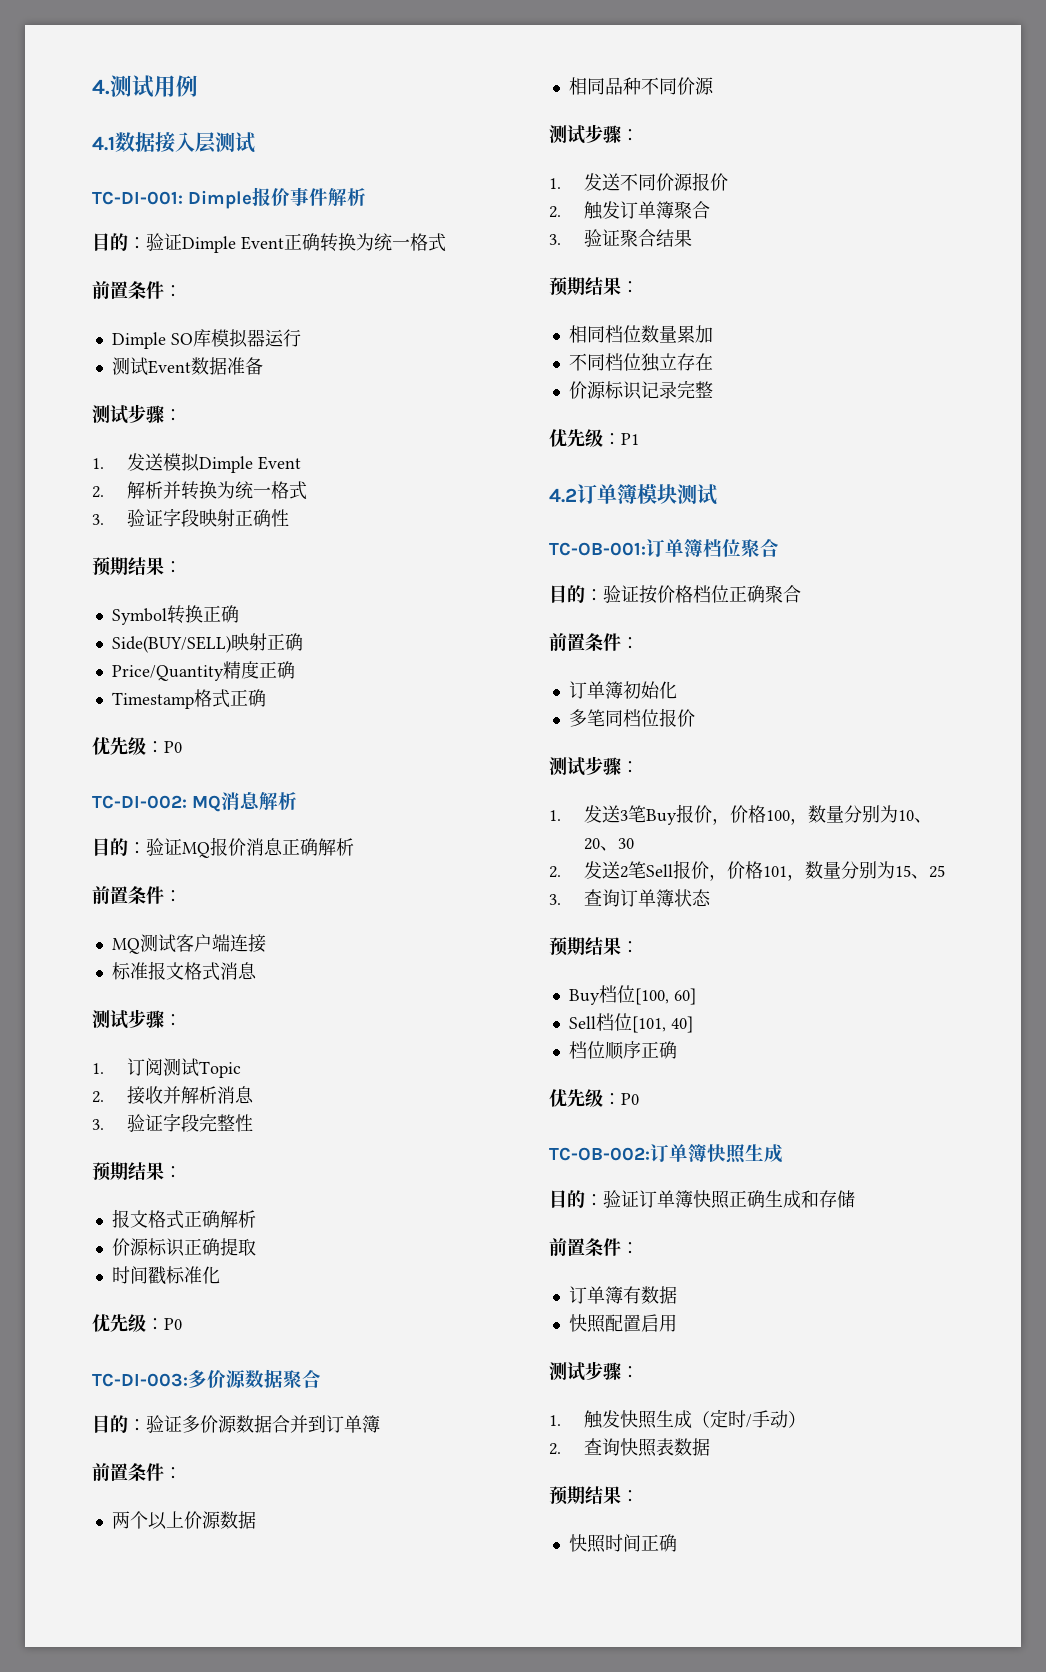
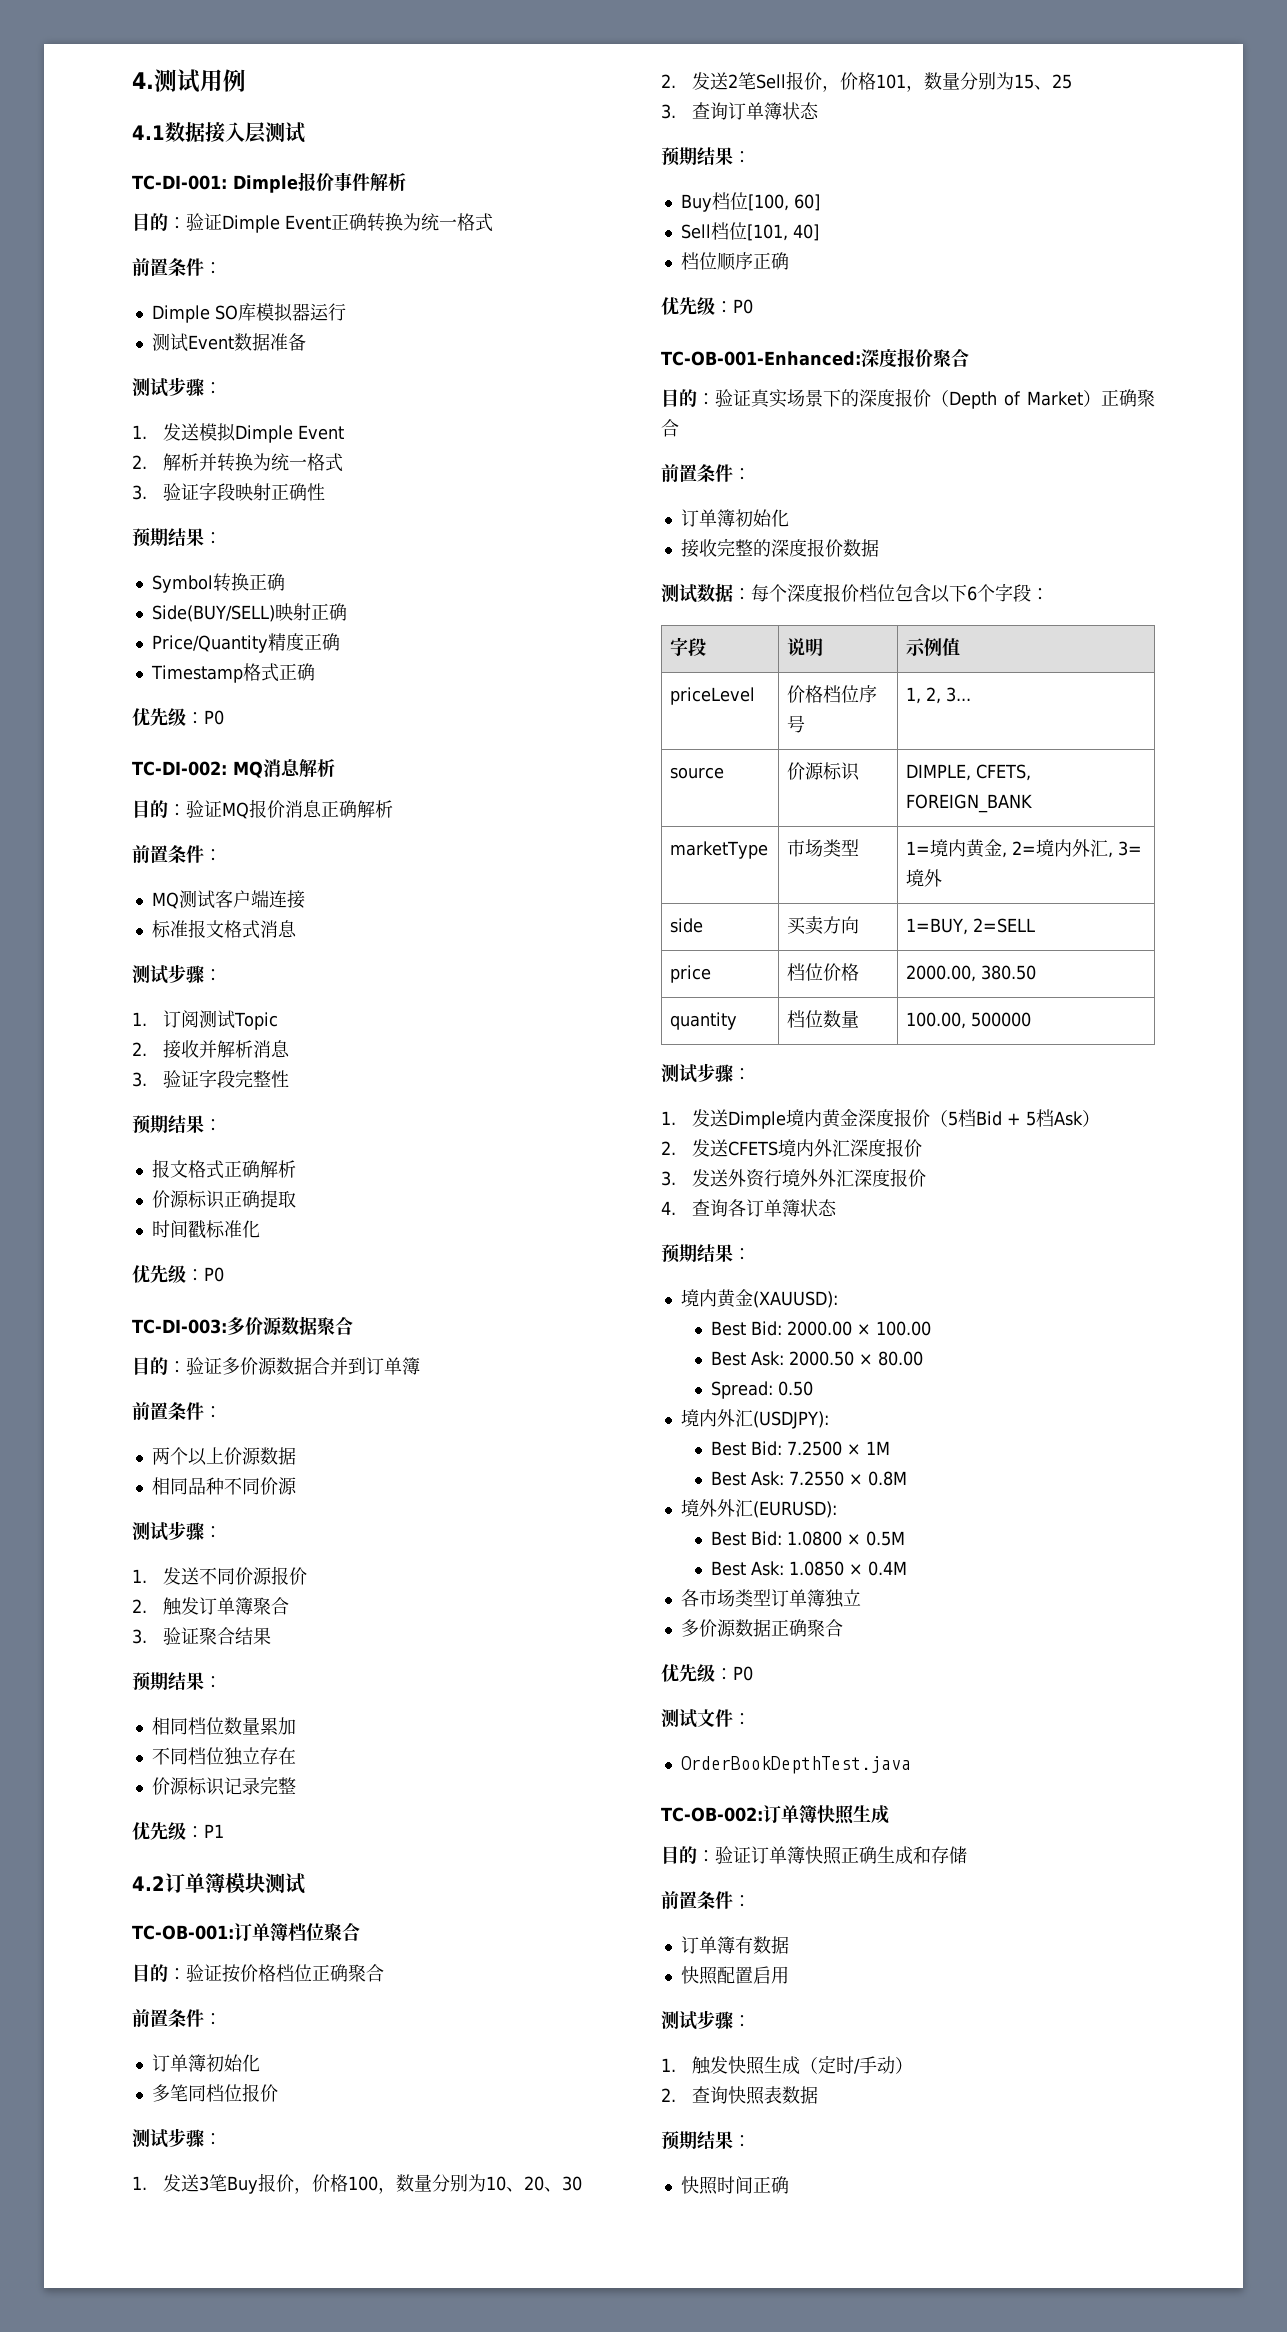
(639, 1099) none -> [661,348,969,368] [661,388,1155,409] [661,419,679,437] [661,464,751,482] [680,509,789,527] [680,538,879,558] [661,583,1049,603] [670,637,707,656] [787,638,824,656] [906,638,961,656] [670,687,756,705] [787,685,878,703] [787,715,806,733] [906,687,972,704] [670,767,725,779] [787,762,861,781] [906,764,1032,781] [906,794,1033,813] [670,841,769,859] [787,839,860,857] [906,839,1143,858] [906,869,943,887] [670,918,704,933] [787,916,860,935] [906,918,1036,935] [670,965,712,983] [787,963,860,981] [906,965,1037,982] [670,1012,738,1030] [787,1010,860,1028] [906,1012,1032,1029] [661,1063,751,1083] [661,1108,1100,1129] [661,1138,922,1157] [661,1168,926,1188] [661,1199,837,1217] [661,1244,751,1263] [680,1289,838,1308] [711,1321,932,1336] [711,1351,924,1366] [711,1381,814,1399] [680,1409,829,1429] [711,1441,891,1456] [711,1471,908,1486] [680,1499,837,1518] [711,1531,906,1546] [711,1561,908,1576] [680,1589,861,1608] [680,1619,843,1637] [661,1664,753,1682] [661,1709,751,1728] [680,1756,911,1774] // TC-OB-001-Enhanced:深度报价聚合 // 目的：验证真实场景下的深度报价（Depth of Market）正确聚合 // 前置条件： // 订单簿初始化 // 接收完整的深度报价数据 // 测试数据：每个深度报价档位包含以下6个字段： // 字段 | 说明 | 示例值 // priceLevel | 价格档位序号 | 1, 2, 3... // source | 价源标识 | DIMPLE, CFETS, FOREIGN_BANK // marketType | 市场类型 | 1=境内黄金, 2=境内外汇, 3=境外 // side | 买卖方向 | 1=BUY, 2=SELL // price | 档位价格 | 2000.00, 380.50 // quantity | 档位数量 | 100.00, 500000 // 测试步骤： // 1.发送Dimple境内黄金深度报价（5档Bid + 5档Ask） // 2.发送CFETS境内外汇深度报价 // 3.发送外资行境外外汇深度报价 // 4.查询各订单簿状态 // 预期结果： // 境内黄金(XAUUSD): // Best Bid: 2000.00 × 100.00 // Best Ask: 2000.50 × 80.00 // Spread: 0.50 // 境内外汇(USDJPY): // Best Bid: 7.2500 × 1M // Best Ask: 7.2550 × 0.8M // 境外外汇(EURUSD): // Best Bid: 1.0800 × 0.5M // Best Ask: 1.0850 × 0.4M // 各市场类型订单簿独立 // 多价源数据正确聚合 // 优先级：P0 // 测试文件： // OrderBookDepthTest.java

